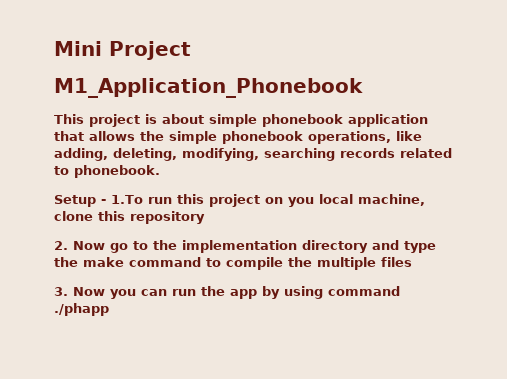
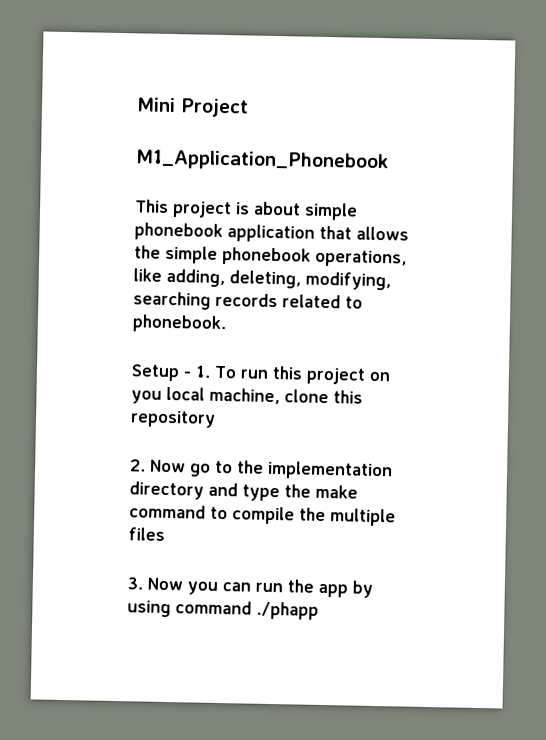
[111,195,143,204] 1.To -> [195,365,237,379] 1. To

